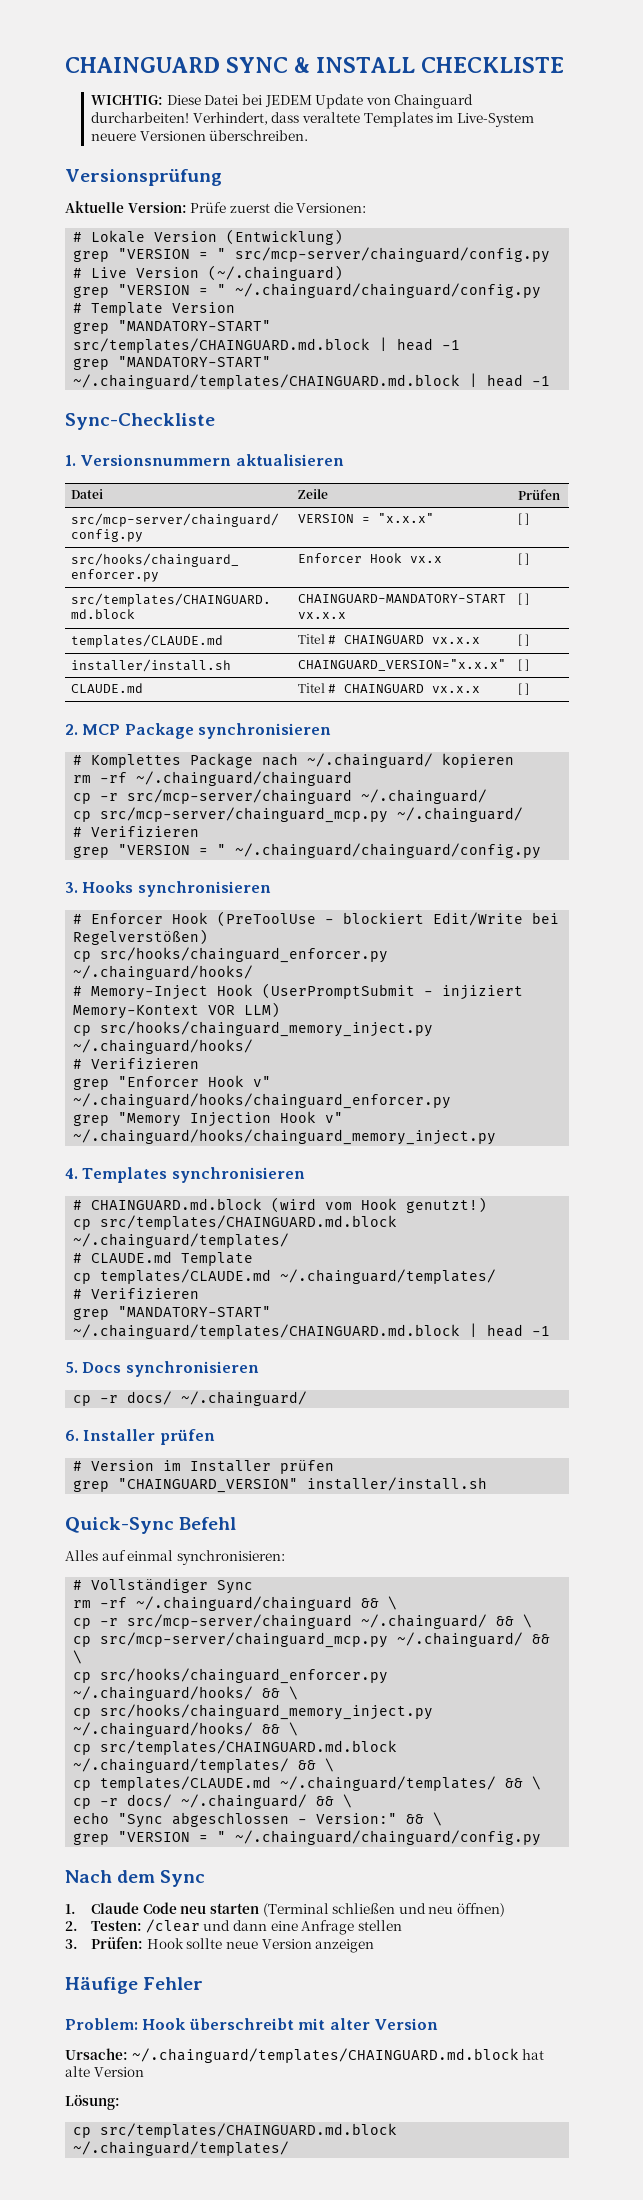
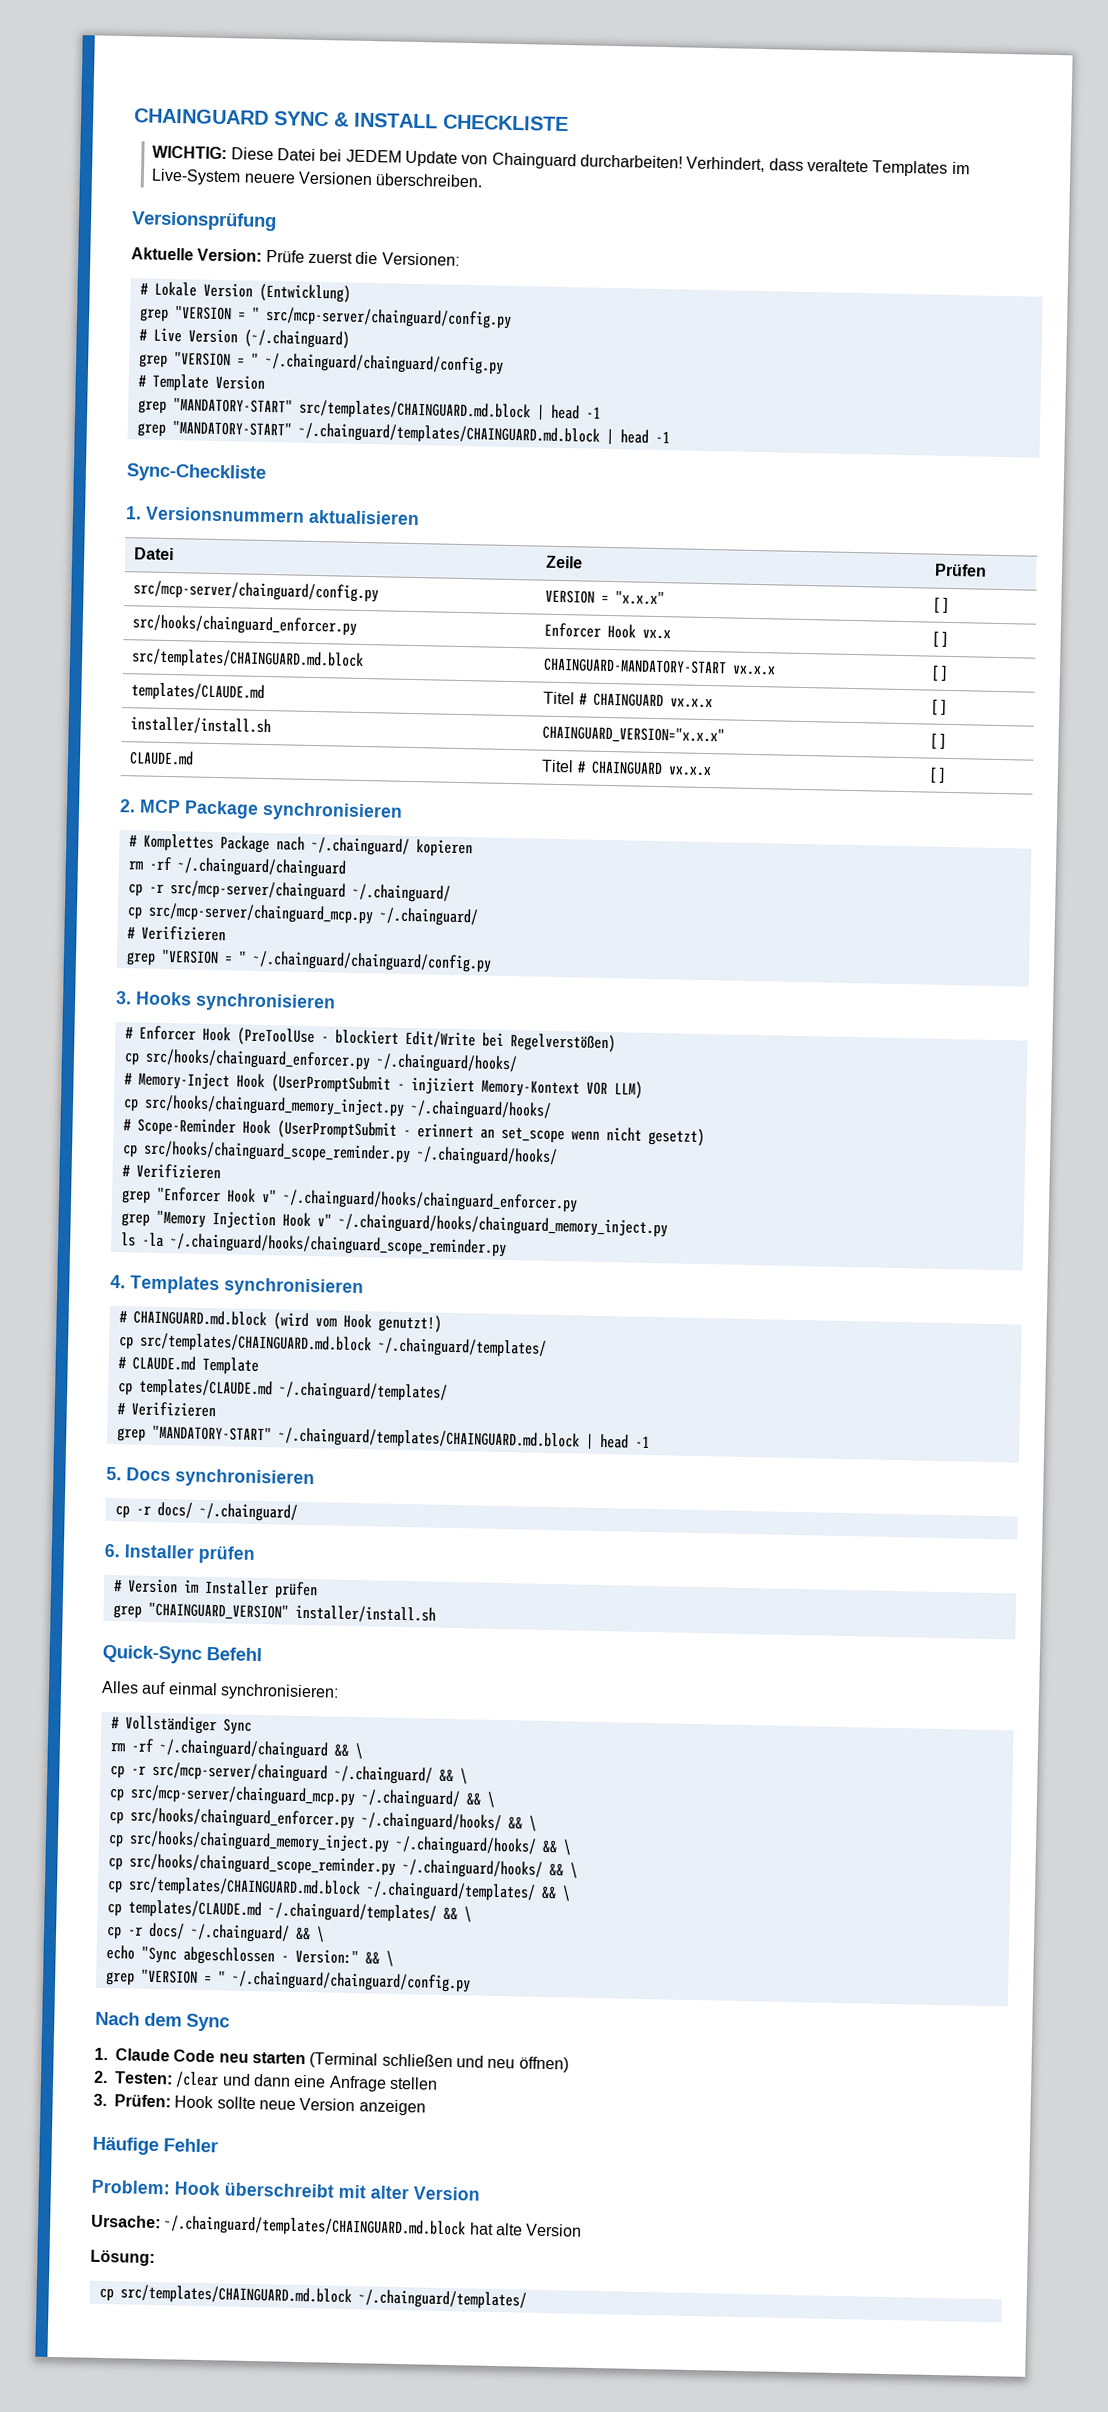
(254, 1046) none -> [122,1117,705,1147] [121,1140,558,1167] // # Scope-Reminder Hook (UserPromptSubmit - erinnert an set_scope wenn nicht gesetzt) // cp src/hooks/chainguard_scope_reminder.py ~/.chainguard/hooks/
(497, 1137) none -> [120,1232,507,1258] // ls -la ~/.chainguard/hooks/chainguard_scope_reminder.py
(299, 1729) none -> [107,1853,578,1879] // cp src/hooks/chainguard_scope_reminder.py ~/.chainguard/hooks/ && \

